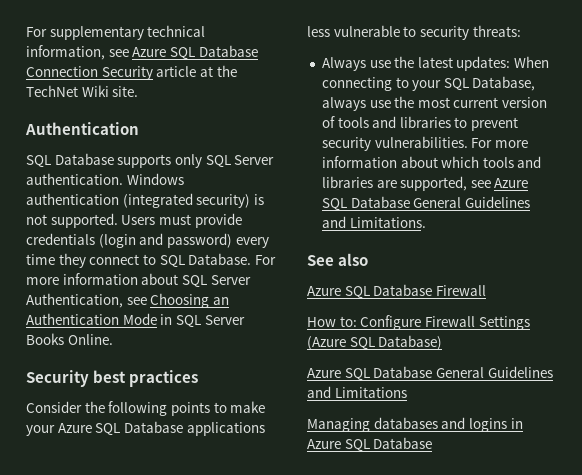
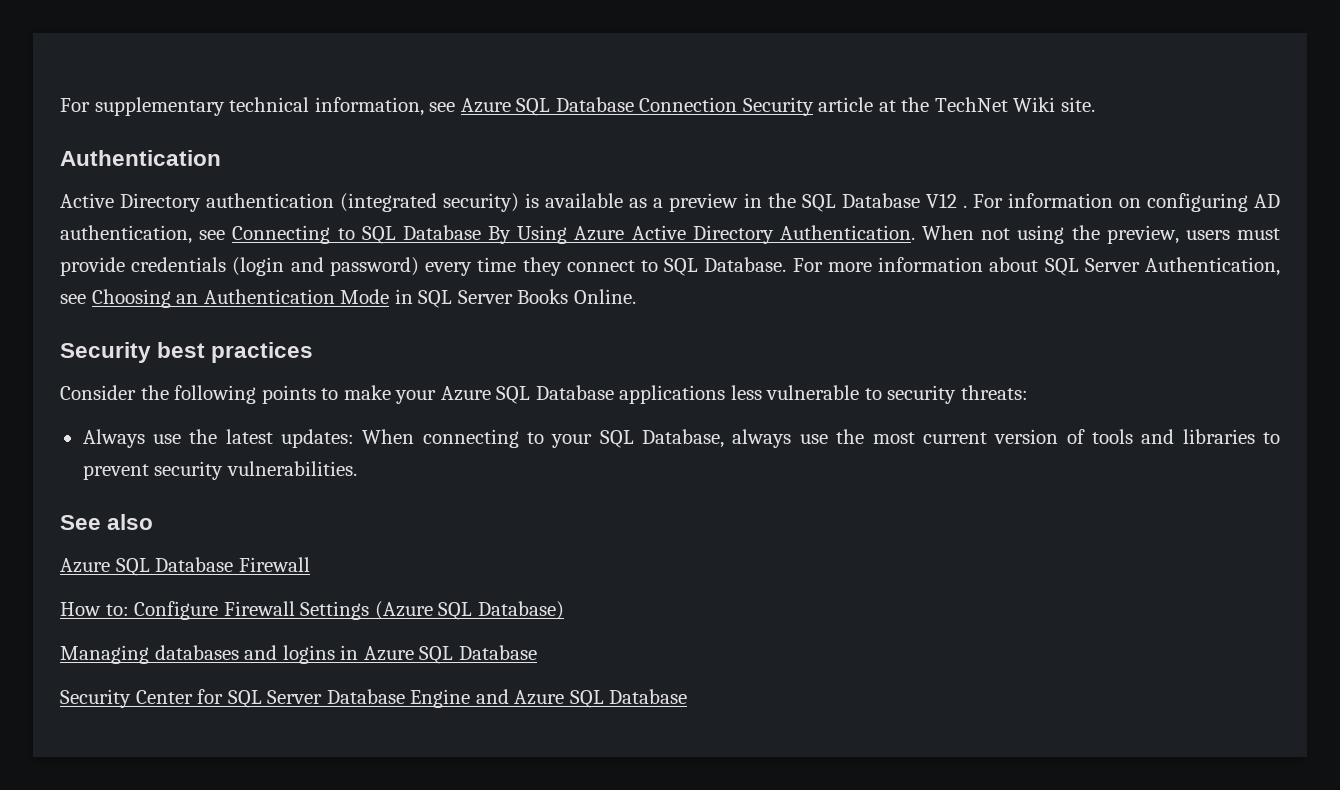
[26,153,275,168] [26,173,184,185] [26,193,264,208] [26,213,156,228] SQL Database supports only SQL Server authentication. Windows authentication (integrated security) is not supported. Users -> [60,193,1280,212] [60,225,1230,244] Active Directory authentication (integrated security) is available as a preview in the SQL Database V12 . For information on configuring AD authentication, see Connecting to SQL Database By Using Azure Active Directory Authentication. When not using the preview, users
[471,138,528,148] [321,156,542,168] [321,176,529,191] [321,196,530,211] [321,216,426,228] For more information about which tools and libraries are supported, see Azure SQL Database General Guidelines and Limitations. -> (357, 468) none
[307,366,553,381] [307,386,407,398] // Azure SQL Database General Guidelines and Limitations -> (564, 610) none
(433, 443) none -> [60,689,688,708] // Security Center for SQL Server Database Engine and Azure SQL Database

